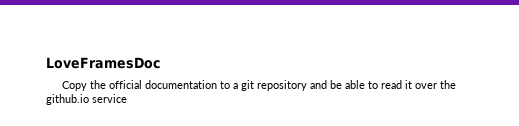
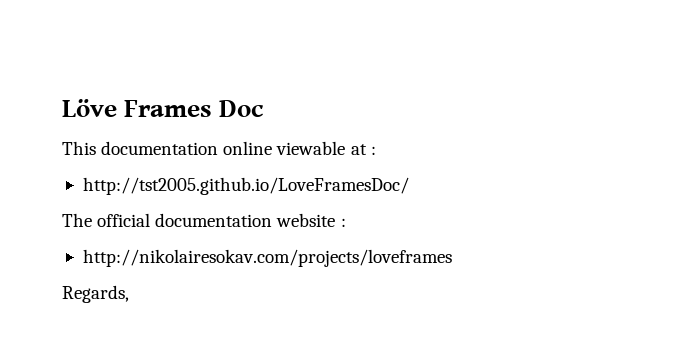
[46,57,160,69] [61,80,456,91] [46,94,127,105] LoveFramesDoc // Copy the official documentation to a git repository and be able to read it over the github.io service -> [62,99,264,117] [62,141,376,155] [82,177,409,195] [62,213,346,227] [82,249,452,267] [62,285,129,303] Löve Frames Doc // This documentation online viewable at : // http://tst2005.github.io/LoveFramesDoc/ // The official documentation website : // http://nikolairesokav.com/projects/loveframes // Regards,

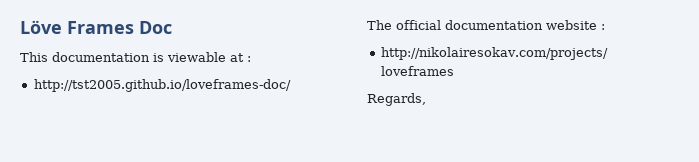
[223,141,273,155] online -> [153,53,164,62] is
[82,177,409,195] http://tst2005.github.io/LoveFramesDoc/ -> [33,79,291,92] http://tst2005.github.io/loveframes-doc/

